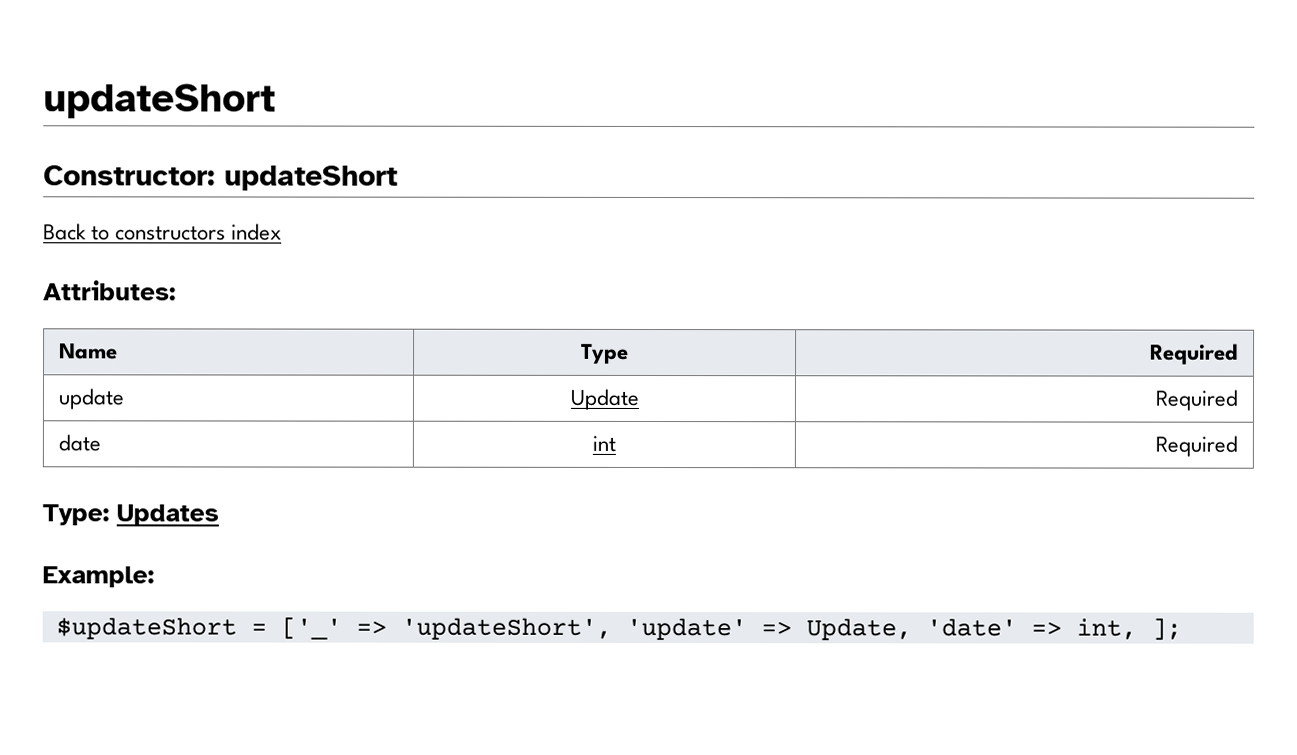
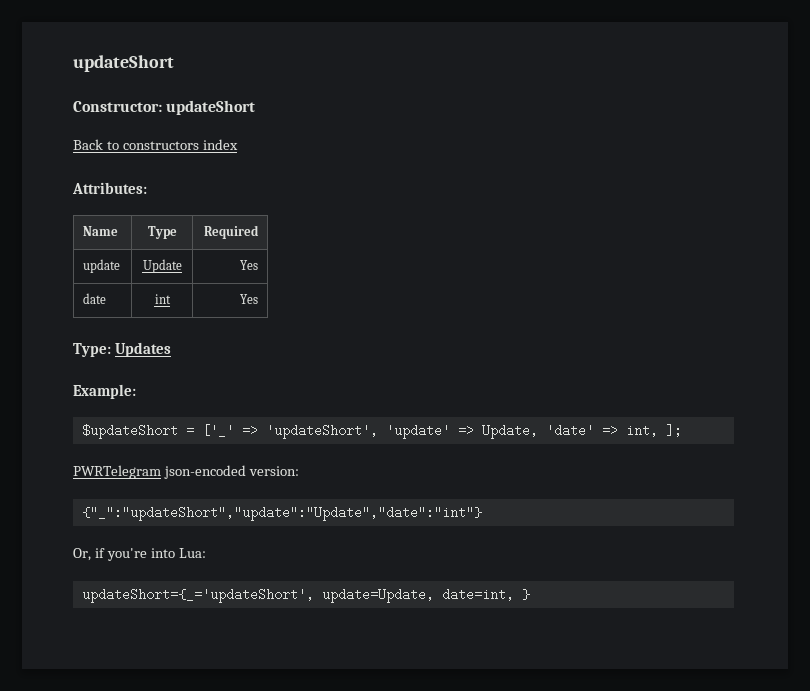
[1155,389,1239,411] Required -> [239,260,258,270] Yes
[1155,435,1239,457] Required -> [239,294,258,304] Yes
(1182, 629) none -> [73,465,299,479] [81,506,482,521] [73,548,206,561] [81,588,530,603] // PWRTelegram json-encoded version: // {"_":"updateShort","update":"Update","date":"int"} // Or, if you're into Lua: // updateShort={_='updateShort', update=Update, date=int, }

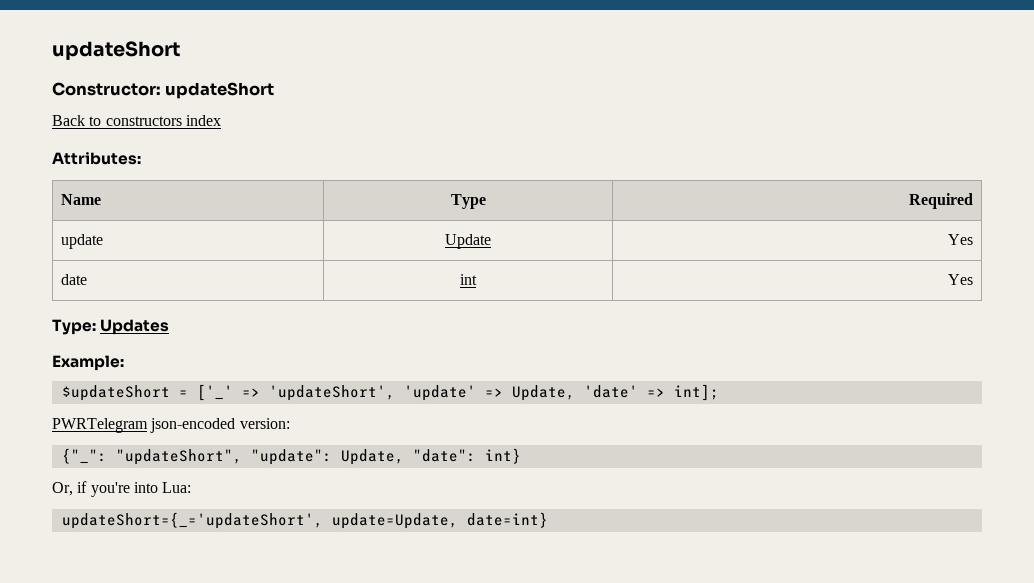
[625,424,682,437] int, ]; -> [673,384,719,401] int];
[81,506,482,521] {"_":"updateShort","update":"Update","date":"int"} -> [61,448,521,465] {"_": "updateShort", "update": Update, "date": int}
[441,588,530,601] date=int, } -> [466,512,548,528] date=int}

